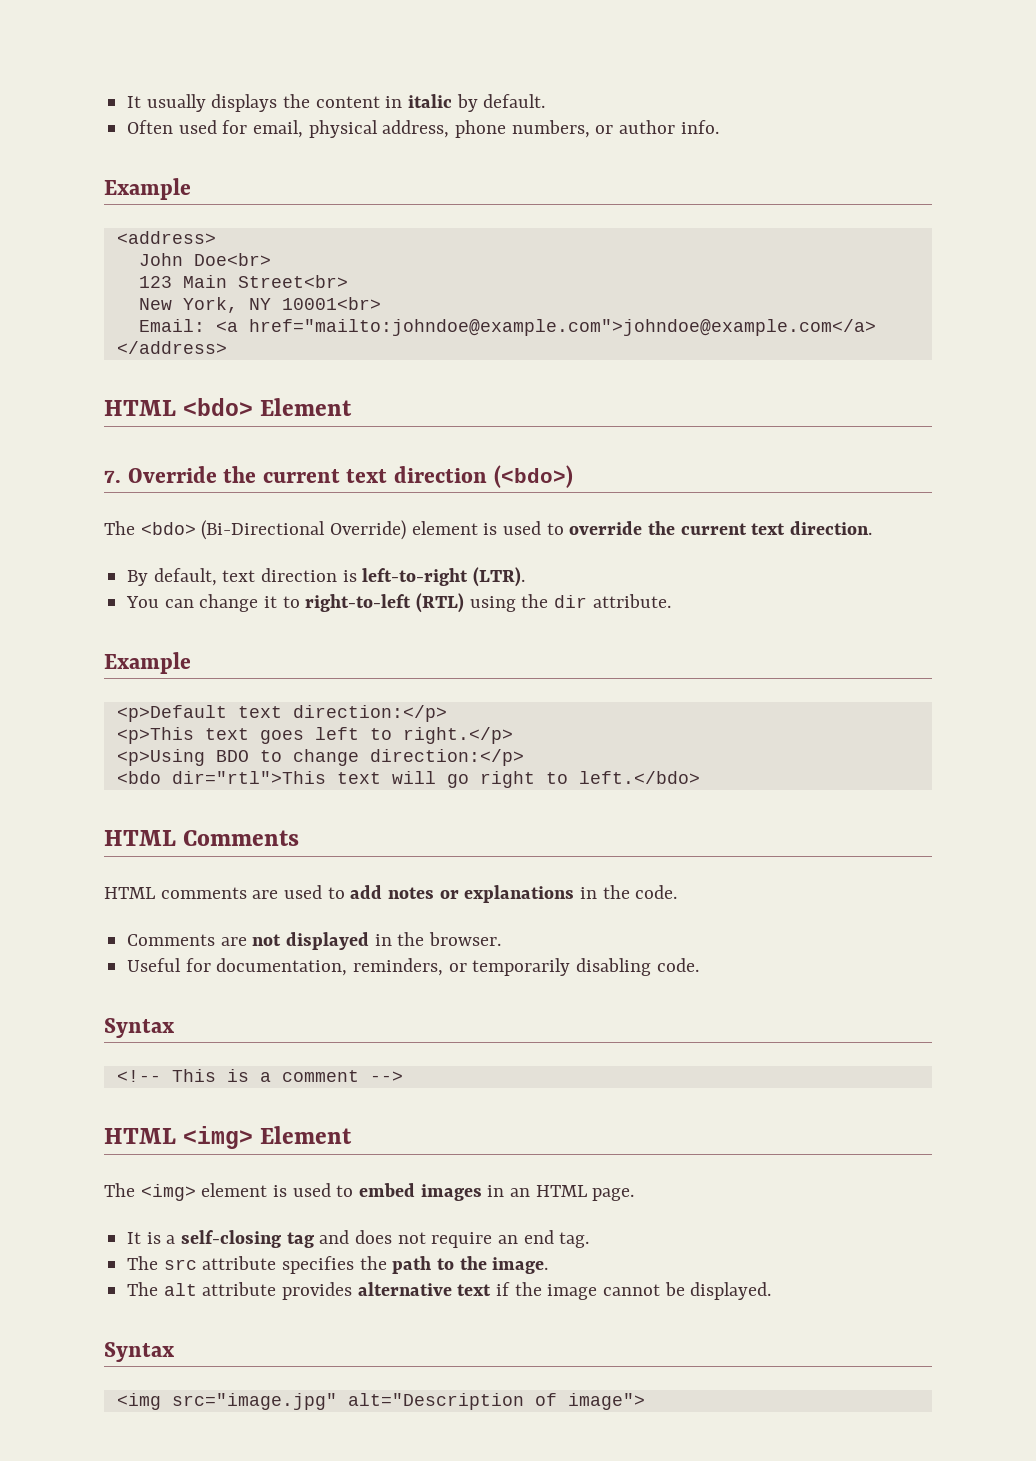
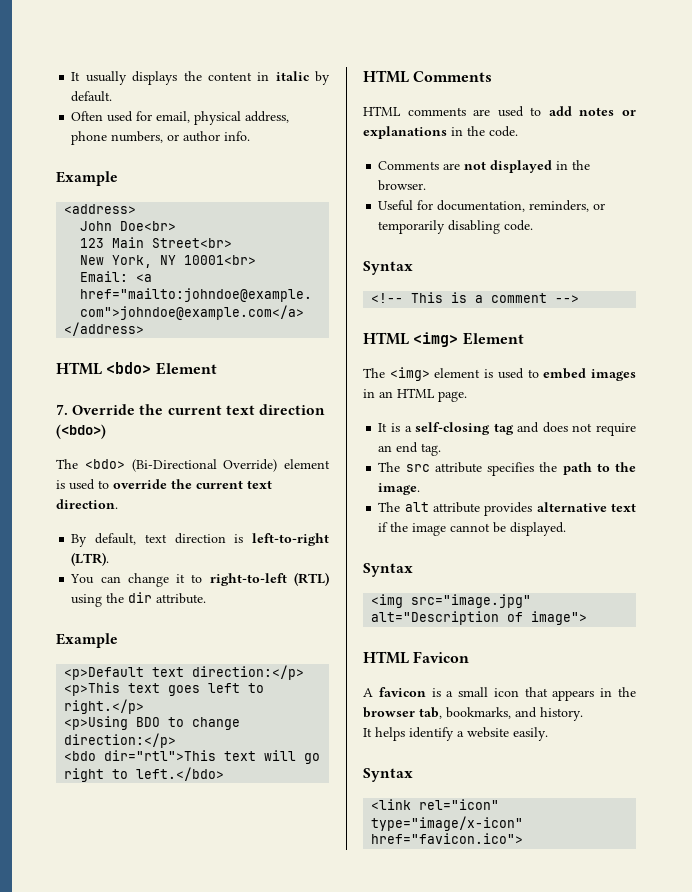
(645, 1401) none -> [363,651,470,664] [363,687,636,701] [363,707,583,721] [363,727,548,741] [363,768,413,782] [371,799,500,810] [371,816,524,831] [371,833,524,844] // HTML Favicon // A favicon is a small icon that appears in the browser tab, bookmarks, and history. // It helps identify a website easily. // Syntax // <link rel="icon" type="image/x-icon" href="favicon.ico">

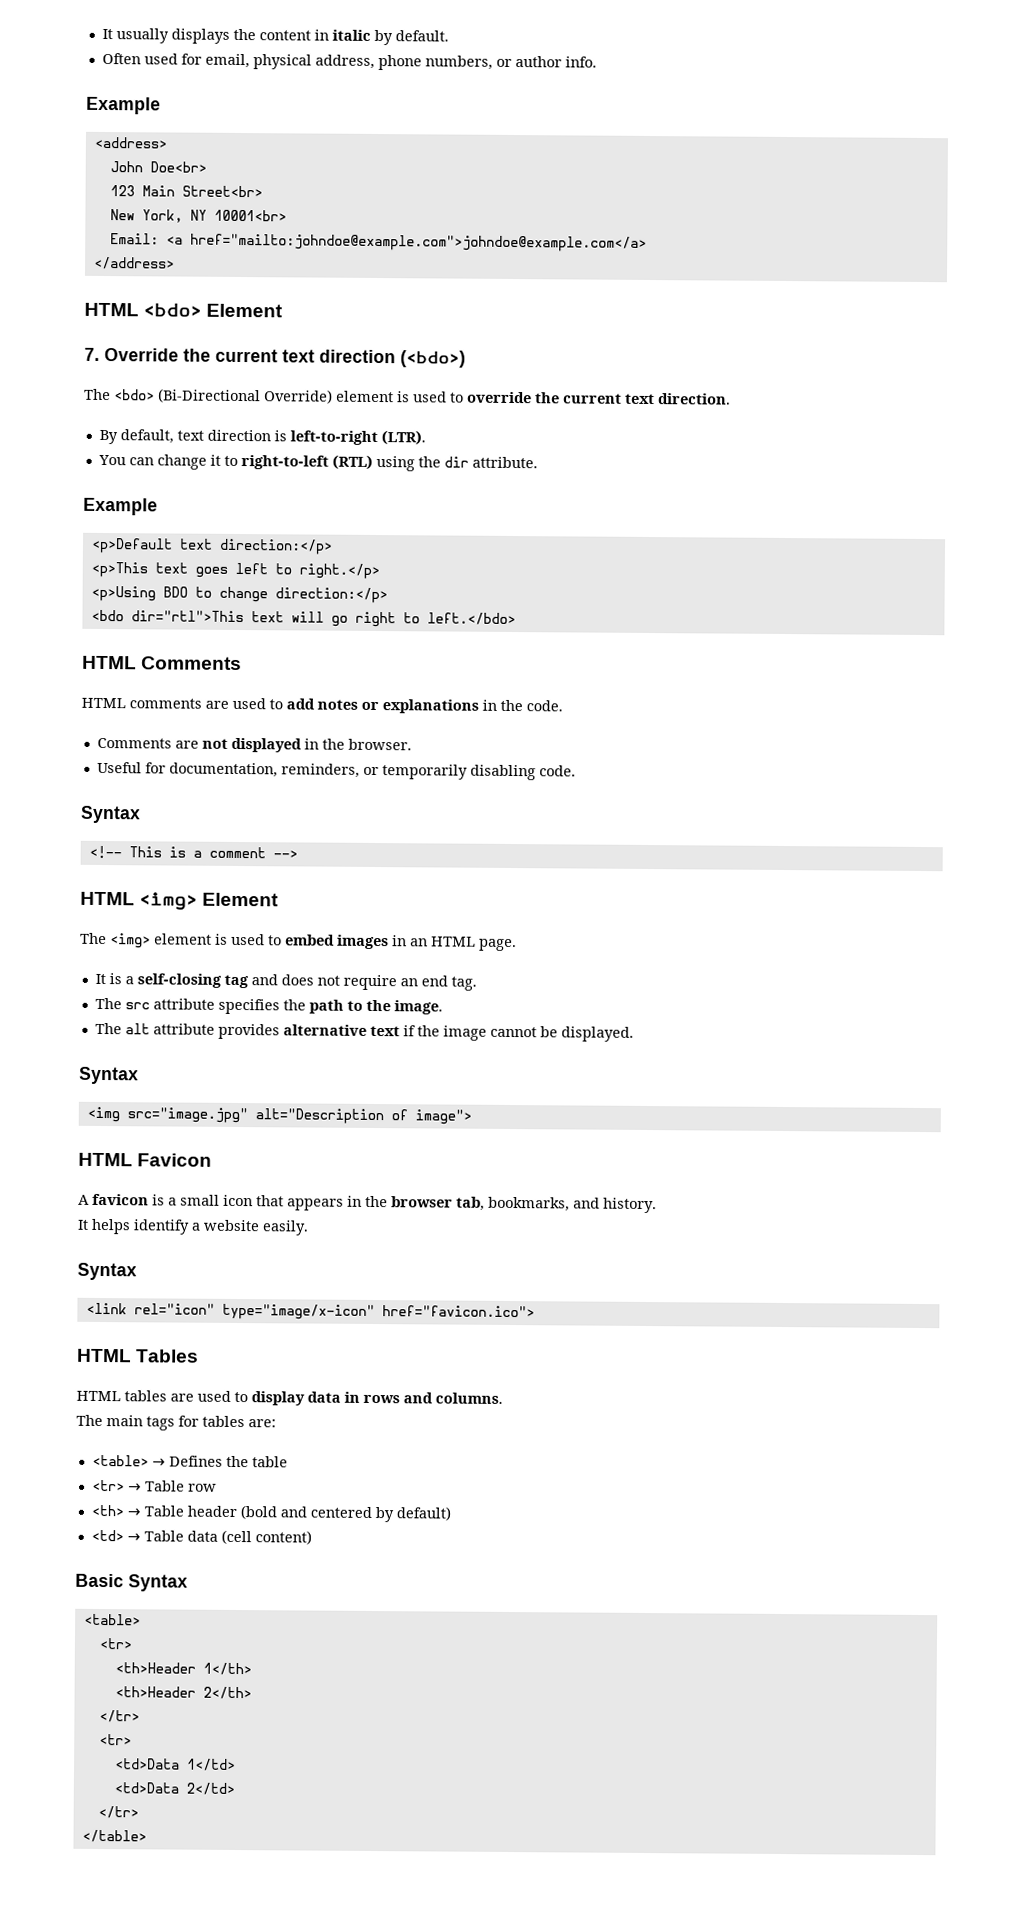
(524, 838) none -> [77,1348,200,1363] [76,1390,503,1406] [76,1414,276,1431] [91,1454,288,1468] [91,1479,217,1492] [90,1504,451,1523] [90,1529,312,1545] [75,1573,188,1592] [83,1613,141,1626] [98,1637,132,1650] [114,1662,252,1676] [114,1686,252,1700] [98,1709,140,1723] [98,1733,132,1746] [114,1758,236,1771] [113,1782,235,1795] [97,1805,139,1819] [81,1829,147,1843] // HTML Tables // HTML tables are used to display data in rows and columns. // The main tags for tables are: // <table> → Defines the table // <tr> → Table row // <th> → Table header (bold and centered by default) // <td> → Table data (cell content) // Basic Syntax // <table> // <tr> // <th>Header 1</th> // <th>Header 2</th> // </tr> // <tr> // <td>Data 1</td> // <td>Data 2</td> // </tr> // </table>

